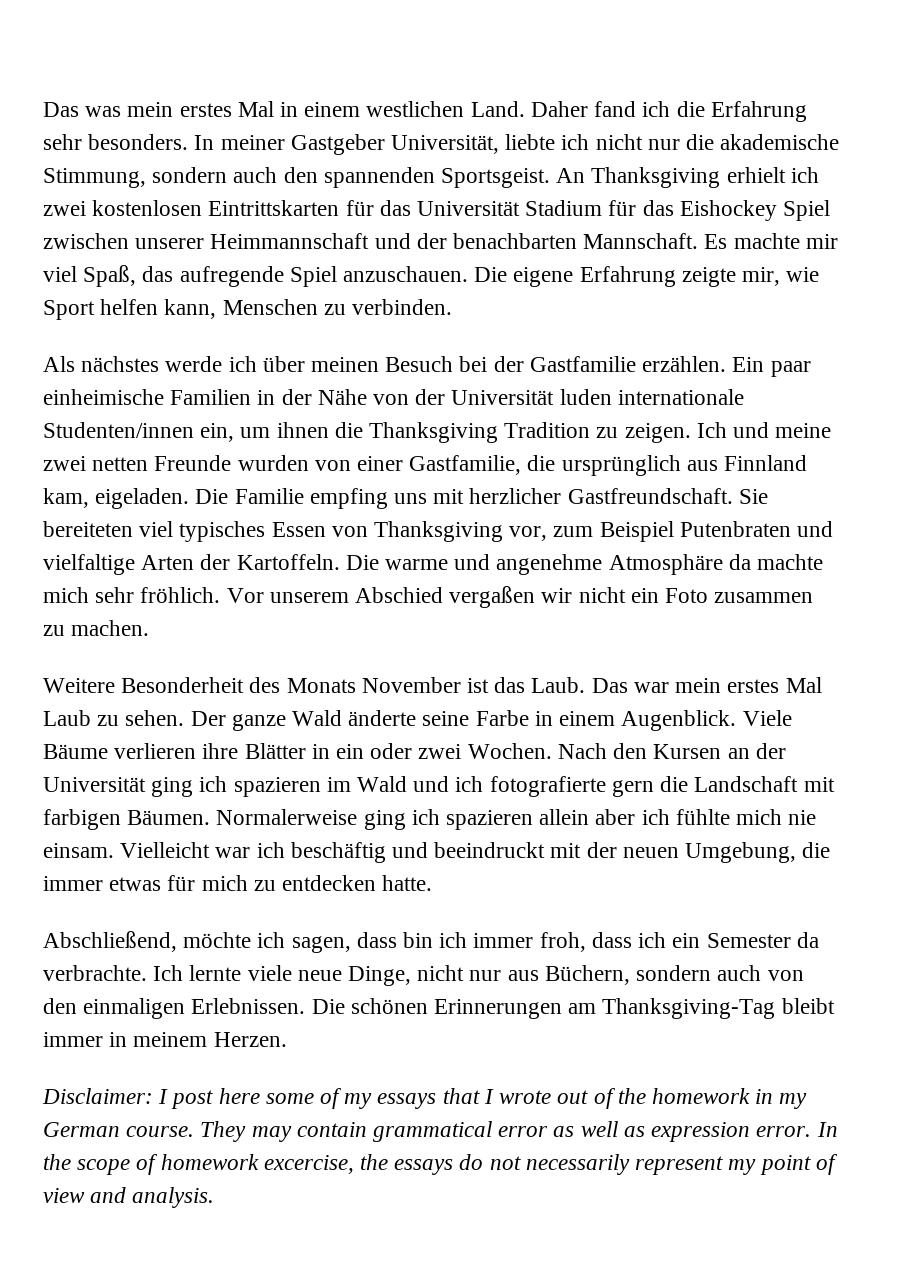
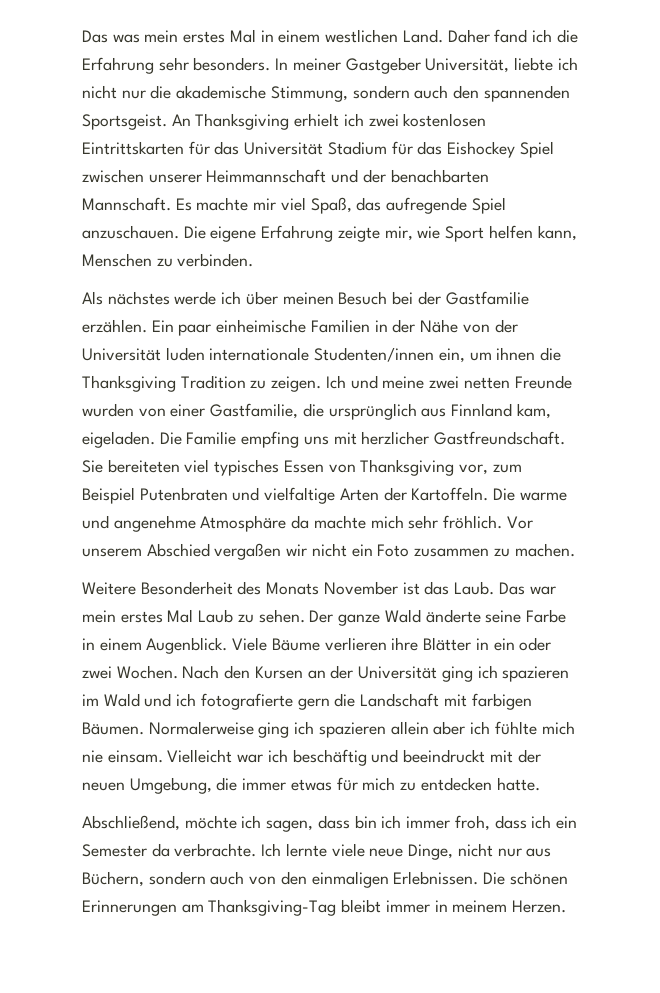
[42,1088,808,1109] [43,1121,838,1142] [43,1154,838,1175] [43,1187,215,1208] // Disclaimer: I post here some of my essays that I wrote out of the homework in my German course. They may contain grammatical error as well as expression error. In the scope of homework excercise, the essays do not necessarily represent my point of view and analysis. -> (567, 906) none

